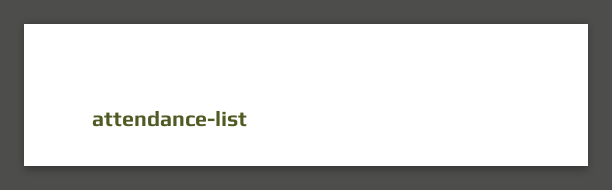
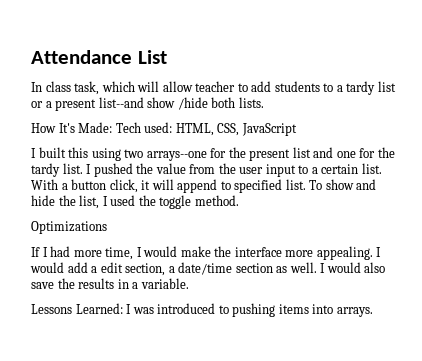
[92,110,247,127] attendance-list -> [31,50,167,64] [31,81,396,95] [31,97,264,111] [31,122,297,136] [31,147,395,161] [31,163,382,177] [31,179,377,193] [31,195,239,209] [31,221,107,234] [31,246,382,260] [30,262,386,276] [31,278,189,289] [31,303,373,317] Attendance List // In class task, which will allow teacher to add students to a tardy list or a present list--and show /hide both lists. // How It's Made: Tech used: HTML, CSS, JavaScript // I built this using two arrays--one for the present list and one for the tardy list. I pushed the value from the user input to a certain list. With a button click, it will append to specified list. To show and hide the list, I used the toggle method. // Optimizations // If I had more time, I would make the interface more appealing. I would add a edit section, a date/time section as well. I would also save the results in a variable. // Lessons Learned: I was introduced to pushing items into arrays.

